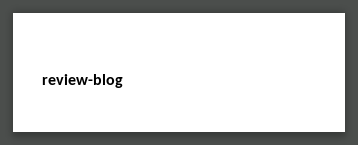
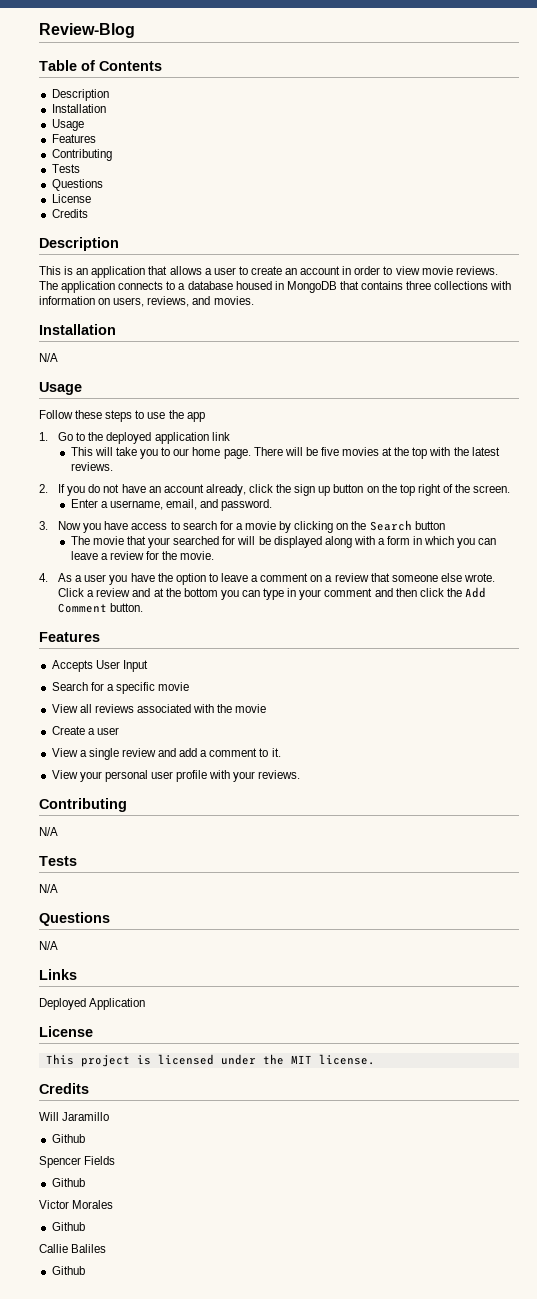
[42,74,123,88] review-blog -> [39,23,135,38] [39,60,162,71] [51,89,109,101] [51,104,106,113] [51,119,84,131] [51,134,96,143] [51,149,112,161] [51,164,80,173] [51,179,103,191] [51,194,91,203] [51,209,88,218] [39,237,119,251] [39,266,498,278] [39,281,512,293] [39,296,254,307] [39,324,116,335] [39,353,58,362] [39,382,82,395] [39,410,205,422] [39,432,230,444] [70,447,500,459] [70,462,113,471] [39,484,511,496] [70,499,273,511] [39,520,445,533] [70,536,497,548] [70,551,215,560] [39,573,495,585] [58,587,486,600] [58,603,144,613] [39,632,100,642] [51,660,148,672] [51,682,190,694] [51,704,267,713] [51,726,119,735] [51,748,281,760] [51,770,301,782] [39,798,127,812] [39,827,58,836] [39,856,77,866] [39,884,58,893] [39,912,110,926] [39,941,58,950] [39,969,77,980] [39,998,146,1010] [39,1026,93,1037] [45,1054,375,1067] [39,1083,89,1094] [39,1112,110,1121] [51,1134,85,1143] [39,1156,116,1168] [51,1178,85,1187] [39,1200,114,1209] [51,1222,85,1231] [39,1244,107,1253] [51,1266,85,1275] Review-Blog // Table of Contents // Description // Installation // Usage // Features // Contributing // Tests // Questions // License // Credits // Description // This is an application that allows a user to create an account in order to view movie reviews. The application connects to a database housed in MongoDB that contains three collections with information on users, reviews, and movies. // Installation // N/A // Usage // Follow these steps to use the app // 1. Go to the deployed application link // This will take you to our home page. There will be five movies at the top with the latest reviews. // 2. If you do not have an account already, click the sign up button on the top right of the screen. // Enter a username, email, and password. // 3. Now you have access to search for a movie by clicking on the Search button // The movie that your searched for will be displayed along with a form in which you can leave a review for the movie. // 4. As a user you have the option to leave a comment on a review that someone else wrote. Click a review and at the bottom you can type in your comment and then click the Add Comment button. // Features // Accepts User Input // Search for a specific movie // View all reviews associated with the movie // Create a user // View a single review and add a comment to it. // View your personal user profile with your reviews. // Contributing // N/A // Tests // N/A // Questions // N/A // Links // Deployed Application // License // This project is licensed under the MIT license. // Credits // Will Jaramillo // Github // Spencer Fields // Github // Victor Morales // Github // Callie Baliles // Github

